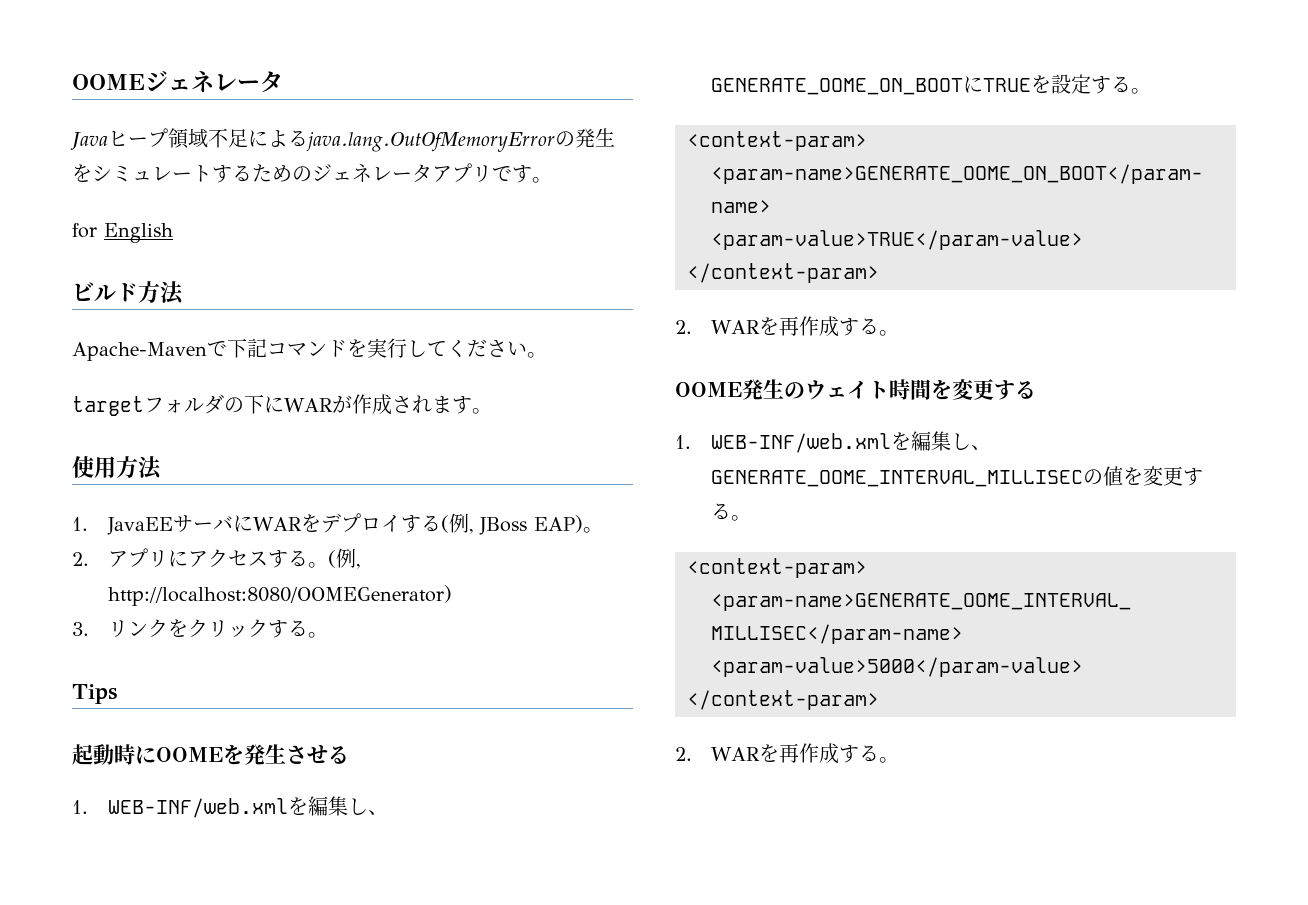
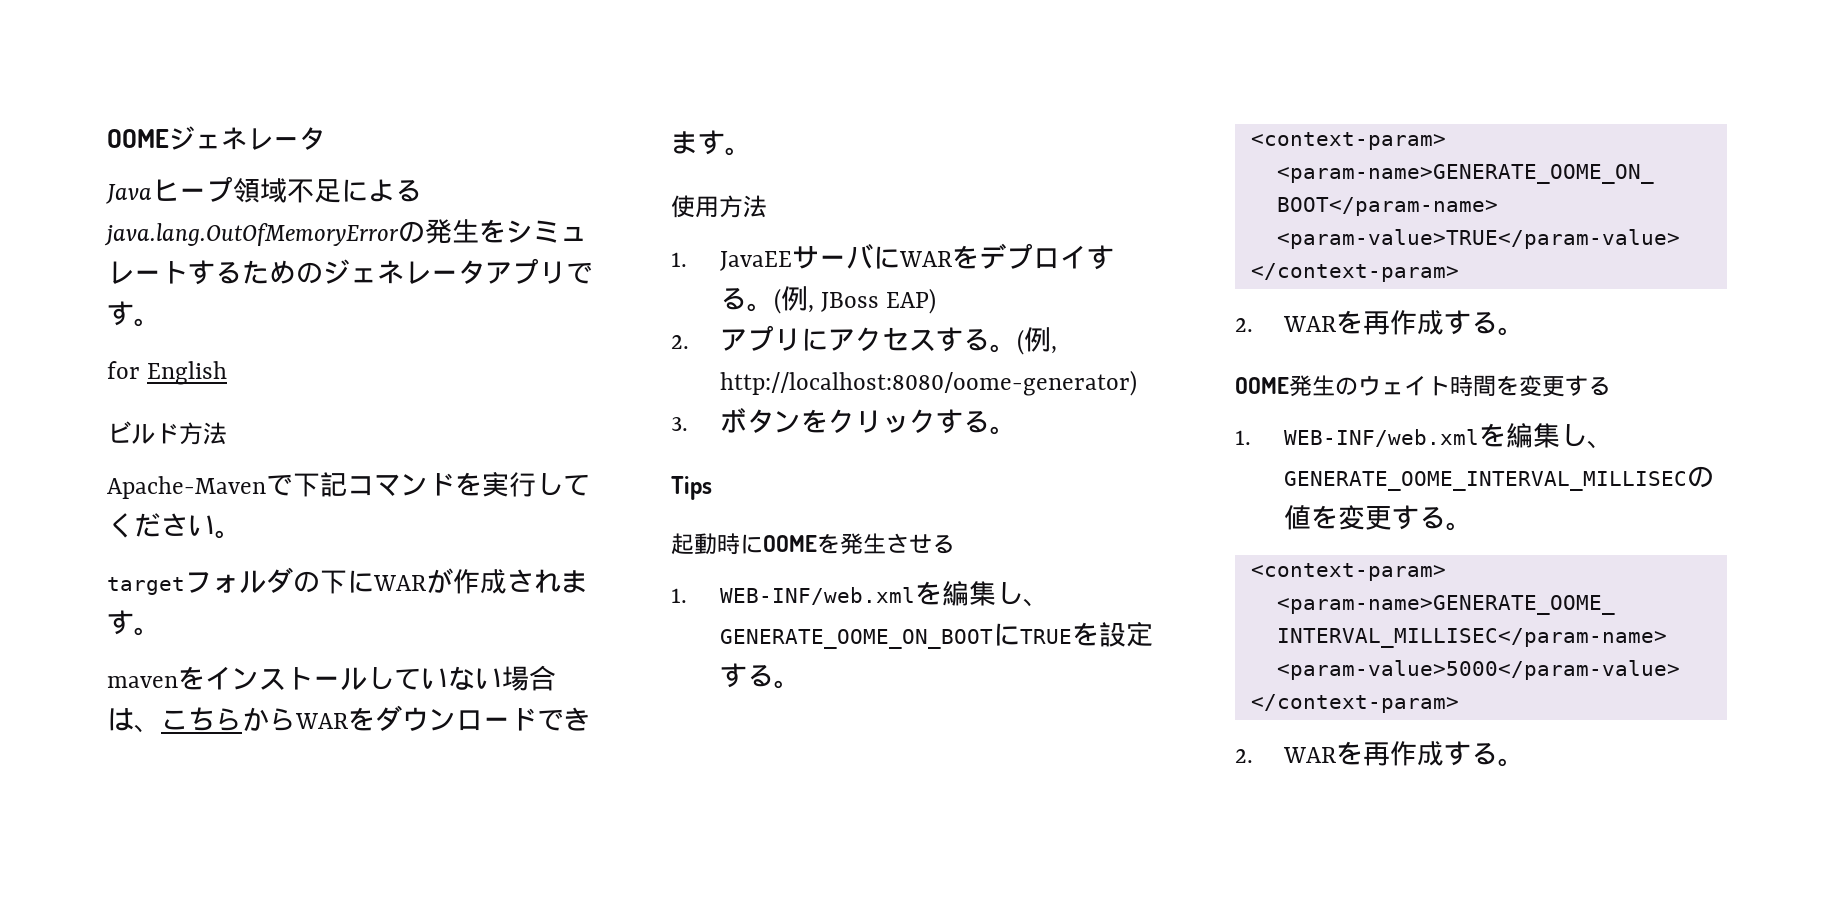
(492, 411) none -> [107,665,556,691] [107,705,591,733] [671,130,752,156] // mavenをインストールしていない場合は、こちらからWARをダウンロードできます。
(441, 523) none -> [746,303,774,312] 。
[582,527,603,533] 。 -> (937, 301) none
[107,585,452,606] http://localhost:8080/OOMEGenerator) -> [719,370,1137,396] http://localhost:8080/oome-generator)
[107,619,168,637] リンク -> [719,408,801,433] ボタン

